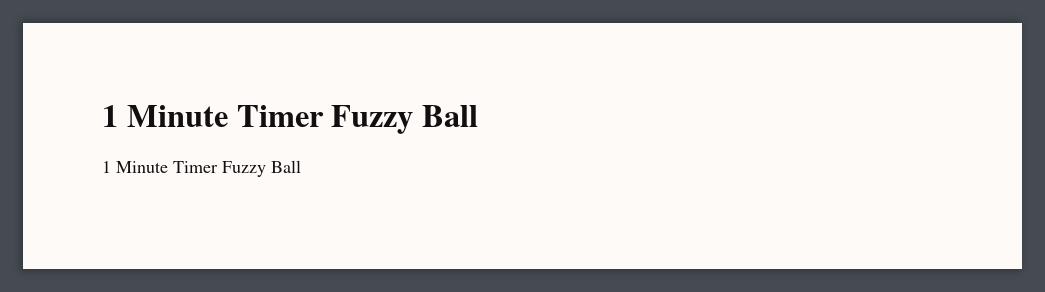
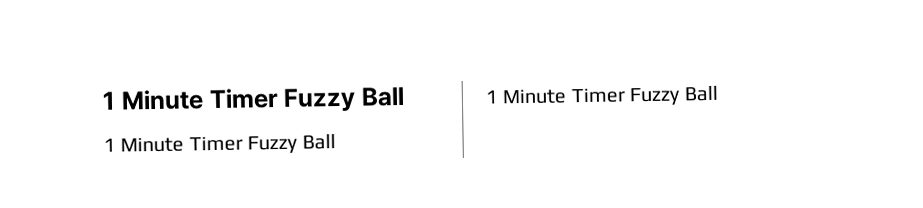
(301, 166) none -> [485,85,718,107] // 1 Minute Timer Fuzzy Ball

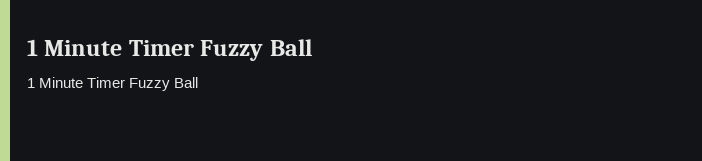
[485,85,718,107] // 1 Minute Timer Fuzzy Ball -> (199, 82) none

